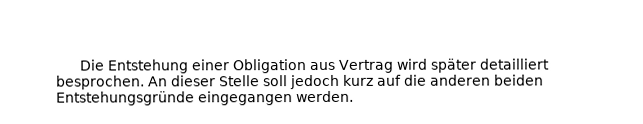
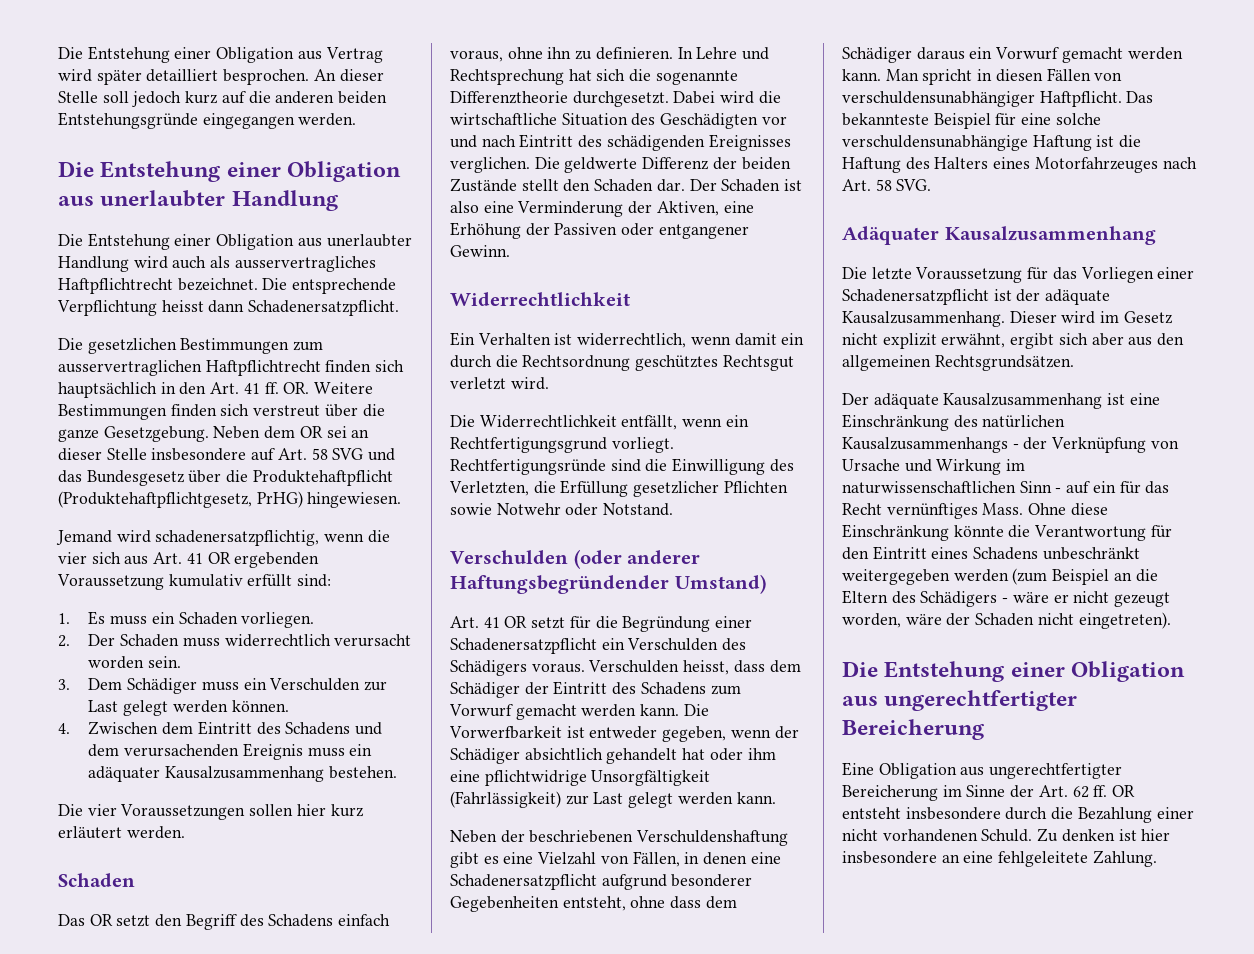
(354, 96) none -> [58,161,402,182] [58,190,338,211] [58,233,412,250] [58,256,376,272] [58,278,397,294] [57,300,400,316] [58,338,324,354] [58,360,405,376] [58,382,374,398] [58,404,385,420] [58,426,370,442] [58,448,396,461] [58,470,393,486] [58,491,402,508] [56,530,390,546] [58,552,320,568] [57,574,332,590] [58,611,315,628] [58,634,412,647] [88,656,182,669] [58,678,388,694] [88,700,289,716] [58,721,383,735] [88,743,373,760] [88,766,397,782] [58,804,364,820] [58,826,185,839] [58,873,135,887] [58,914,391,930] [450,47,770,62] [450,69,738,85] [450,91,781,107] [450,113,787,129] [450,134,791,151] [450,157,791,173] [450,178,803,192] [450,201,754,217] [450,222,749,239] [450,245,510,257] [450,292,630,306] [450,332,805,348] [450,355,794,371] [450,377,549,390] [450,415,749,430] [450,437,674,453] [450,458,794,475] [449,480,788,497] [450,503,674,516] [450,549,701,569] [450,574,766,594] [450,616,753,632] [450,638,747,654] [450,660,801,676] [450,681,741,698] [449,704,709,720] [449,726,799,742] [450,748,776,764] [450,770,711,786] [450,791,776,808] [450,830,789,846] [450,851,781,868] [450,874,753,890] [450,896,737,912] [842,47,1183,63] [842,68,1123,85] [842,91,1154,107] [842,113,1101,129] [842,135,1142,151] [842,157,1197,173] [842,179,932,191] [842,226,1156,245] [842,267,1195,283] [842,289,1111,305] [842,311,1173,327] [842,333,1185,349] [842,355,1074,371] [842,393,1160,409] [842,414,1066,431] [842,437,1179,453] [842,459,1026,475] [842,481,1170,494] [842,503,1108,519] [842,524,1172,541] [842,546,1140,560] [842,568,1158,585] [842,590,1171,607] [842,612,1171,629] [842,661,1186,682] [842,690,1078,711] [842,719,984,740] [842,762,1123,779] [842,785,1136,801] [842,807,1194,823] [842,828,1171,842] [842,850,1157,867] // Die Entstehung einer Obligation aus unerlaubter Handlung // Die Entstehung einer Obligation aus unerlaubter Handlung wird auch als ausservertragliches Haftpflichtrecht bezeichnet. Die entsprechende Verpflichtung heisst dann Schadenersatzpflicht. // Die gesetzlichen Bestimmungen zum ausservertraglichen Haftpflichtrecht finden sich hauptsächlich in den Art. 41 ff. OR. Weitere Bestimmungen finden sich verstreut über die ganze Gesetzgebung. Neben dem OR sei an dieser Stelle insbesondere auf Art. 58 SVG und das Bundesgesetz über die Produktehaftpflicht (Produktehaftpflichtgesetz, PrHG) hingewiesen. // Jemand wird schadenersatzpflichtig, wenn die vier sich aus Art. 41 OR ergebenden Voraussetzung kumulativ erfüllt sind: // 1. Es muss ein Schaden vorliegen. // 2. Der Schaden muss widerrechtlich verursacht worden sein. // 3. Dem Schädiger muss ein Verschulden zur Last gelegt werden können. // 4. Zwischen dem Eintritt des Schadens und dem verursachenden Ereignis muss ein adäquater Kausalzusammenhang bestehen. // Die vier Voraussetzungen sollen hier kurz erläutert werden. // Schaden // Das OR setzt den Begriff des Schadens einfach voraus, ohne ihn zu definieren. In Lehre und Rechtsprechung hat sich die sogenannte Differenztheorie durchgesetzt. Dabei wird die wirtschaftliche Situation des Geschädigten vor und nach Eintritt des schädigenden Ereignisses verglichen. Die geldwerte Differenz der beiden Zustände stellt den Schaden dar. Der Schaden ist also eine Verminderung der Aktiven, eine Erhöhung der Passiven oder entgangener Gewinn. // Widerrechtlichkeit // Ein Verhalten ist widerrechtlich, wenn damit ein durch die Rechtsordnung geschütztes Rechtsgut verletzt wird. // Die Widerrechtlichkeit entfällt, wenn ein Rechtfertigungsgrund vorliegt. Rechtfertigungsründe sind die Einwilligung des Verletzten, die Erfüllung gesetzlicher Pflichten sowie Notwehr oder Notstand. // Verschulden (oder anderer Haftungsbegründender Umstand) // Art. 41 OR setzt für die Begründung einer Schadenersatzpflicht ein Verschulden des Schädigers voraus. Verschulden heisst, dass dem Schädiger der Eintritt des Schadens zum Vorwurf gemacht werden kann. Die Vorwerfbarkeit ist entweder gegeben, wenn der Schädiger absichtlich gehandelt hat oder ihm eine pflichtwidrige Unsorgfältigkeit (Fahrlässigkeit) zur Last gelegt werden kann. // Neben der beschriebenen Verschuldenshaftung gibt es eine Vielzahl von Fällen, in denen eine Schadenersatzpflicht aufgrund besonderer Gegebenheiten entsteht, ohne dass dem Schädiger daraus ein Vorwurf gemacht werden kann. Man spricht in diesen Fällen von verschuldensunabhängiger Haftpflicht. Das bekannteste Beispiel für eine solche verschuldensunabhängige Haftung ist die Haftung des Halters eines Motorfahrzeuges nach Art. 58 SVG. // Adäquater Kausalzusammenhang // Die letzte Voraussetzung für das Vorliegen einer Schadenersatzpflicht ist der adäquate Kausalzusammenhang. Dieser wird im Gesetz nicht explizit erwähnt, ergibt sich aber aus den allgemeinen Rechtsgrundsätzen. // Der adäquate Kausalzusammenhang ist eine Einschränkung des natürlichen Kausalzusammenhangs - der Verknüpfung von Ursache und Wirkung im naturwissenschaftlichen Sinn - auf ein für das Recht vernünftiges Mass. Ohne diese Einschränkung könnte die Verantwortung für den Eintritt eines Schadens unbeschränkt weitergegeben werden (zum Beispiel an die Eltern des Schädigers - wäre er nicht gezeugt worden, wäre der Schaden nicht eingetreten). // Die Entstehung einer Obligation aus ungerechtfertigter Bereicherung // Eine Obligation aus ungerechtfertigter Bereicherung im Sinne der Art. 62 ff. OR entsteht insbesondere durch die Bezahlung einer nicht vorhandenen Schuld. Zu denken ist hier insbesondere an eine fehlgeleitete Zahlung.

